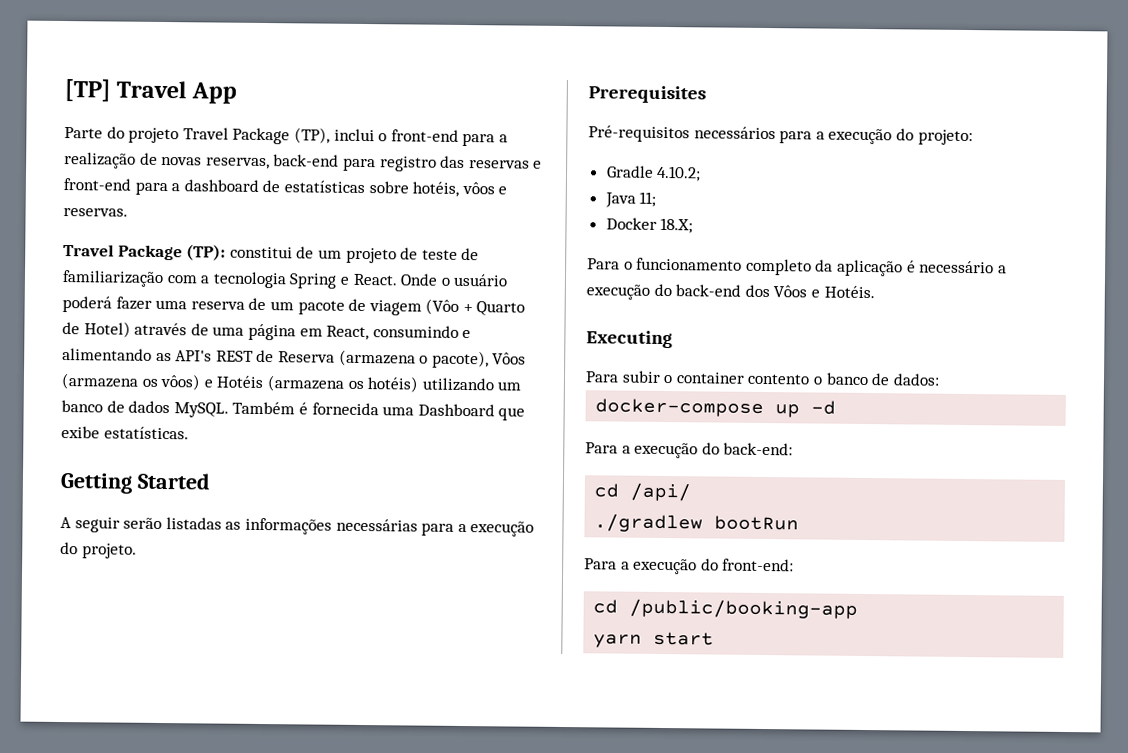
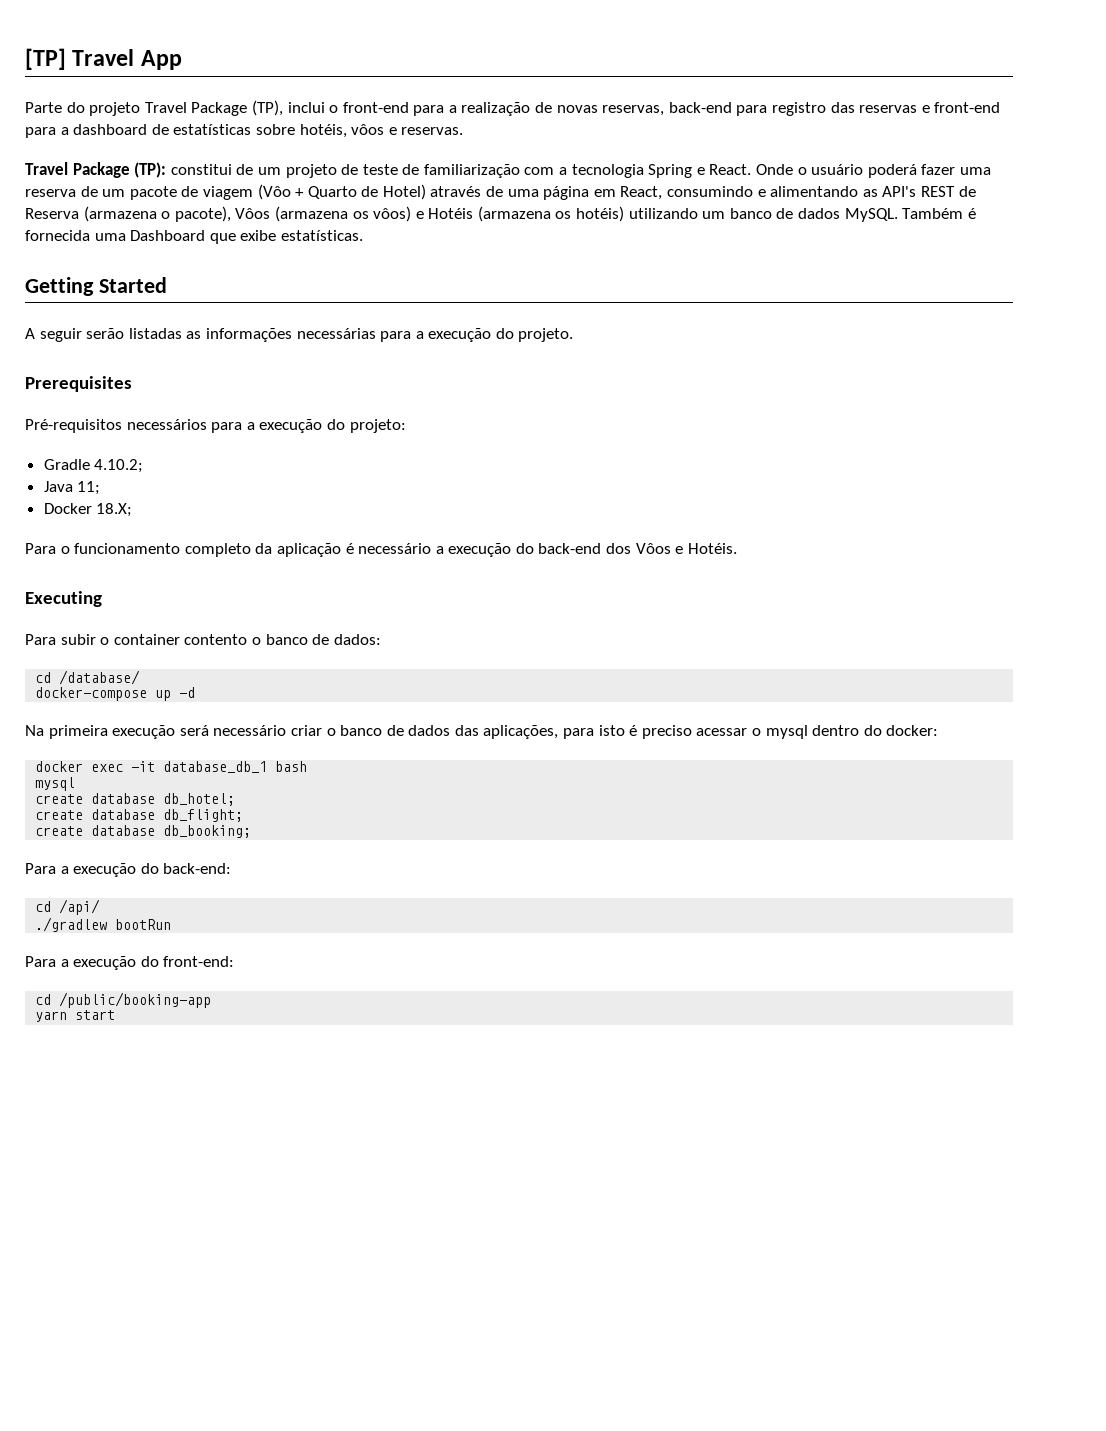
(940, 379) none -> [35,670,141,685] // cd /database/
(837, 407) none -> [25,725,939,739] [35,761,308,773] [35,777,76,791] [35,793,236,806] [35,809,244,822] [35,825,252,838] // Na primeira execução será necessário criar o banco de dados das aplicações, para isto é preciso acessar o mysql dentro do docker: // docker exec -it database_db_1 bash // mysql // create database db_hotel; // create database db_flight; // create database db_booking;

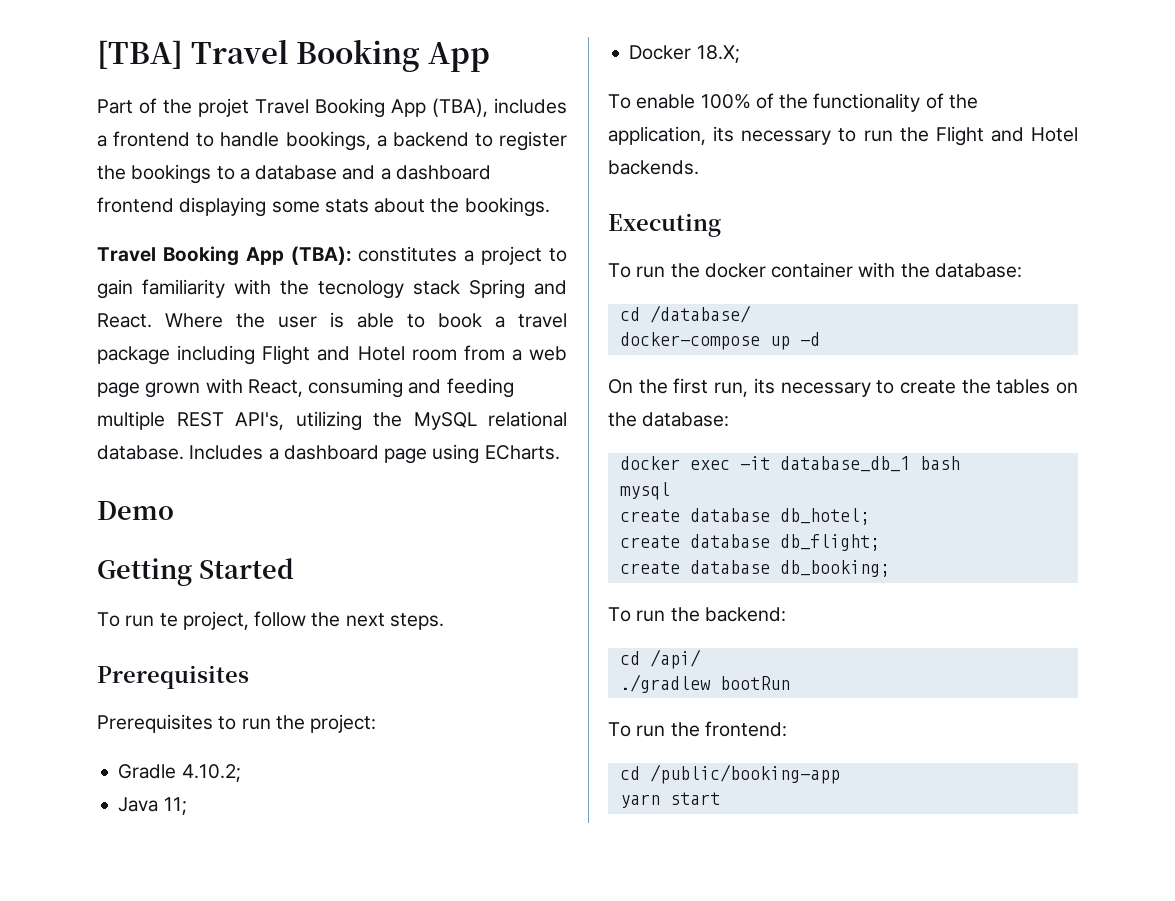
[25,48,182,70] [25,100,1001,116] [25,124,464,138] [25,162,991,178] [25,184,976,200] [25,206,976,222] [25,230,363,244] [25,277,167,296] [25,328,574,342] [25,376,132,392] [25,419,406,433] [TP] Travel App // Parte do projeto Travel Package (TP), inclui o front-end para a realização de novas reservas, back-end para registro das reservas e front-end para a dashboard de estatísticas sobre hotéis, vôos e reservas. // Travel Package (TP): constitui de um projeto de teste de familiarização com a tecnologia Spring e React. Onde o usuário poderá fazer uma reserva de um pacote de viagem (Vôo + Quarto de Hotel) através de uma página em React, consumindo e alimentando as API's REST de Reserva (armazena o pacote), Vôos (armazena os vôos) e Hotéis (armazena os hotéis) utilizando um banco de dados MySQL. Também é fornecida uma Dashboard que exibe estatísticas. // Getting Started // A seguir serão listadas as informações necessárias para a execução do projeto. // Prerequisites // Pré-requisitos necessários para a execução do projeto: -> [97,39,490,72] [97,98,567,118] [97,131,567,151] [97,164,491,184] [97,197,550,217] [97,246,567,266] [97,279,567,299] [97,312,567,328] [97,345,567,365] [97,378,514,398] [97,411,567,431] [97,444,560,464] [97,501,174,520] [97,558,294,586] [97,611,444,630] [97,665,249,689] [97,714,377,733] [TBA] Travel Booking App // Part of the projet Travel Booking App (TBA), includes a frontend to handle bookings, a backend to register the bookings to a database and a dashboard frontend displaying some stats about the bookings. // Travel Booking App (TBA): constitutes a project to gain familiarity with the tecnology stack Spring and React. Where the user is able to book a travel package including Flight and Hotel room from a web page grown with React, consuming and feeding multiple REST API's, utilizing the MySQL relational database. Includes a dashboard page using ECharts. // Demo // Getting Started // To run te project, follow the next steps. // Prerequisites // Prerequisites to run the project:
[25,543,737,557] [25,591,102,607] [25,634,381,645] Para o funcionamento completo da aplicação é necessário a execução do back-end dos Vôos e Hotéis. // Executing // Para subir o container contento o banco de dados: -> [608,93,978,112] [608,126,1078,146] [608,160,699,175] [608,213,721,237] [608,262,1022,278] To enable 100% of the functionality of the application, its necessary to run the Flight and Hotel backends. // Executing // To run the docker container with the database:
[25,725,939,739] Na primeira execução será necessário criar o banco de dados das aplicações, para isto é preciso acessar o mysql dentro do docker: -> [608,378,1078,397] [608,412,730,427] On the first run, its necessary to create the tables on the database:
[25,863,232,877] Para a execução do back-end: -> [608,607,786,622] To run the backend:
[25,956,235,970] Para a execução do front-end: -> [608,721,787,737] To run the frontend:

